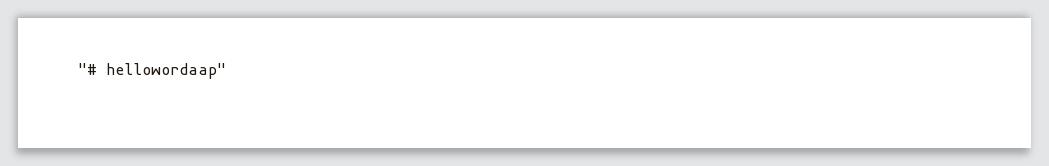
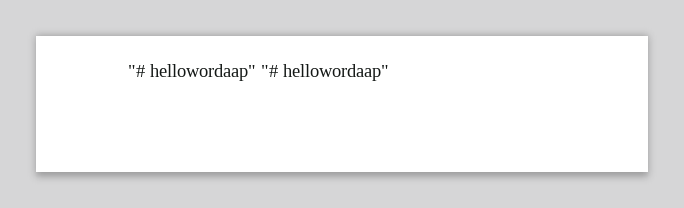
[78,63,226,79] "# hellowordaap" -> [128,64,389,81] "# hellowordaap" "# hellowordaap"

